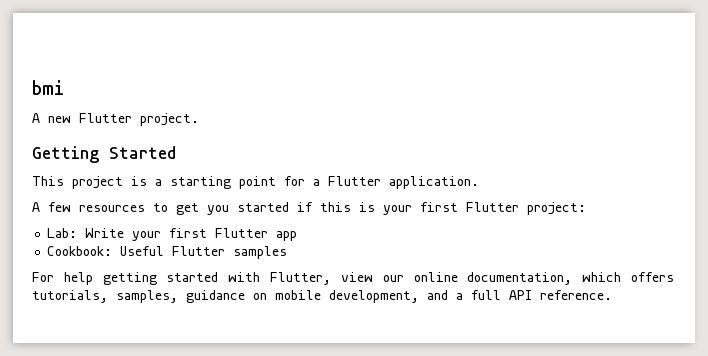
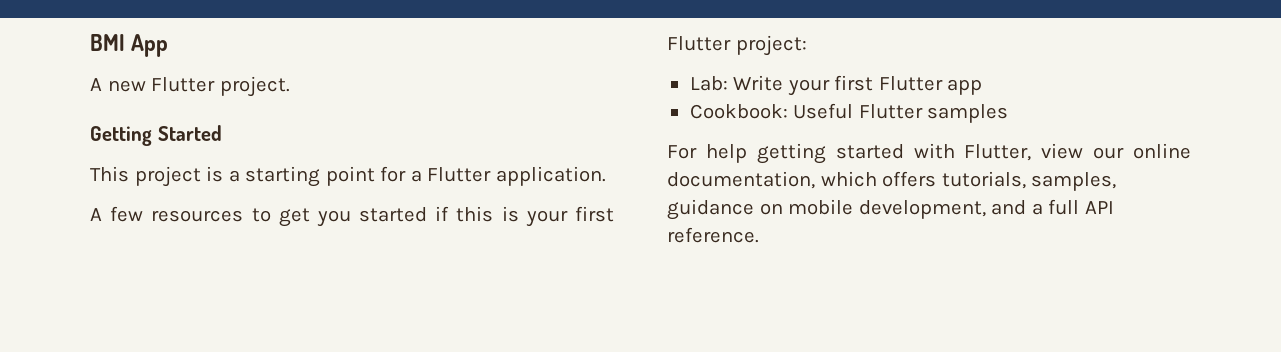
[32,80,64,95] bmi -> [90,34,169,57] BMI App

